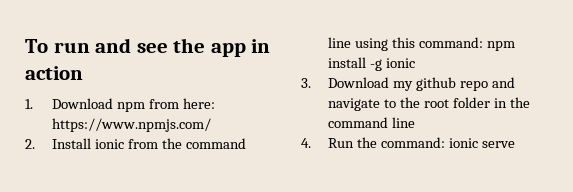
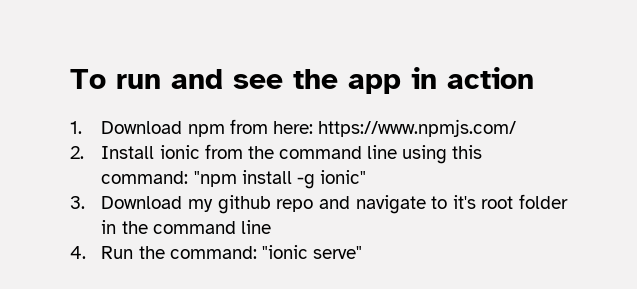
[487,41,516,51] npm -> [193,171,237,187] "npm
[386,58,416,68] ionic -> [319,170,366,184] ionic"
[400,97,421,108] the -> [452,195,476,209] it's
[449,138,516,148] ionic serve -> [261,245,362,259] "ionic serve"

